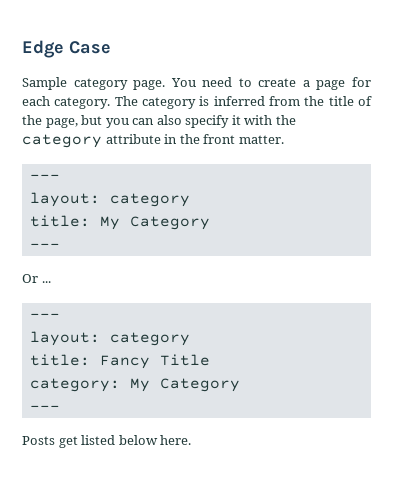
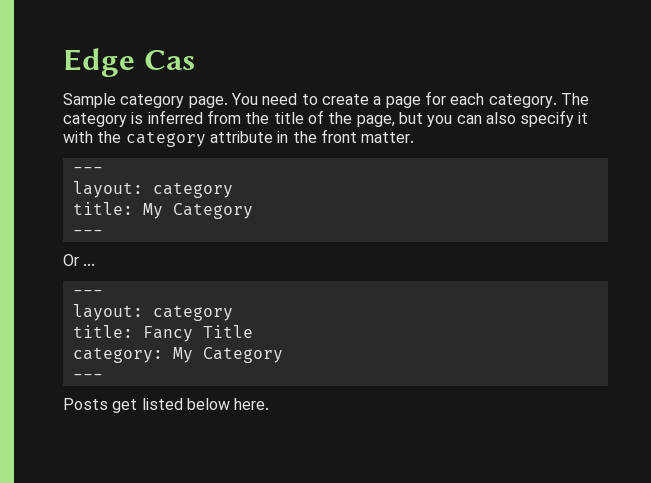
[69,41,111,54] Case -> [143,50,195,70] Cas

